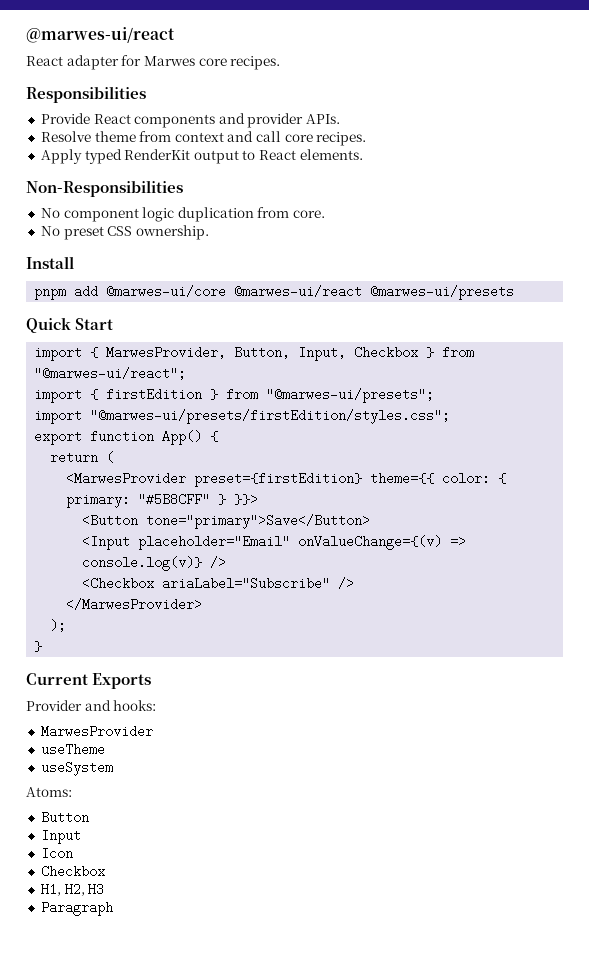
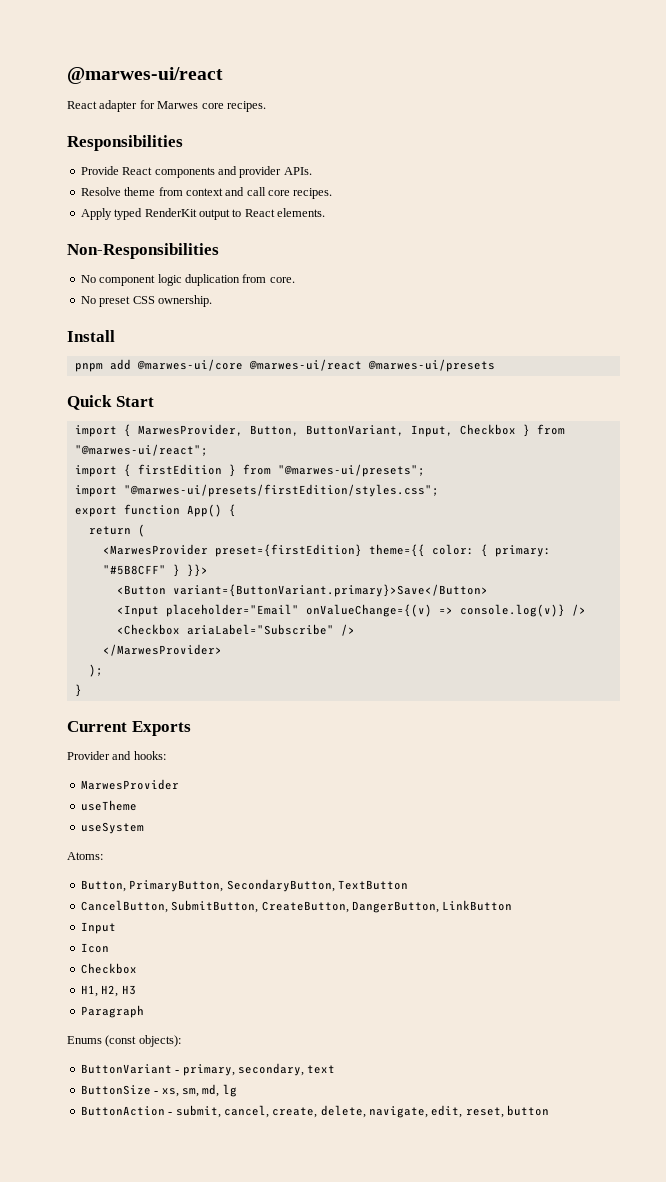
(291, 352) none -> [305,425,404,436] ButtonVariant,
[146,514,371,529] tone="primary">Save</Button> -> [172,584,488,597] variant={ButtonVariant.primary}>Save</Button>
[40,811,89,824] Button -> [80,879,408,892] [80,900,513,913] Button, PrimaryButton, SecondaryButton, TextButton // CancelButton, SubmitButton, CreateButton, DangerButton, LinkButton
(113, 908) none -> [67,1035,181,1047] [80,1063,336,1076] [80,1084,237,1097] [80,1105,550,1118] // Enums (const objects): // ButtonVariant - primary, secondary, text // ButtonSize - xs, sm, md, lg // ButtonAction - submit, cancel, create, delete, navigate, edit, reset, button

